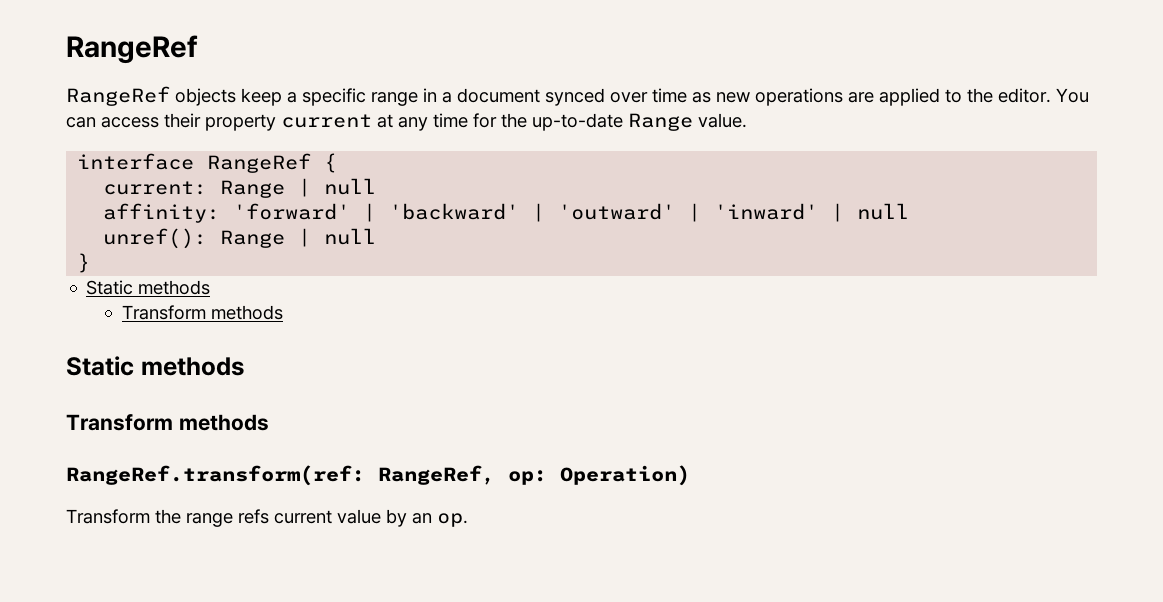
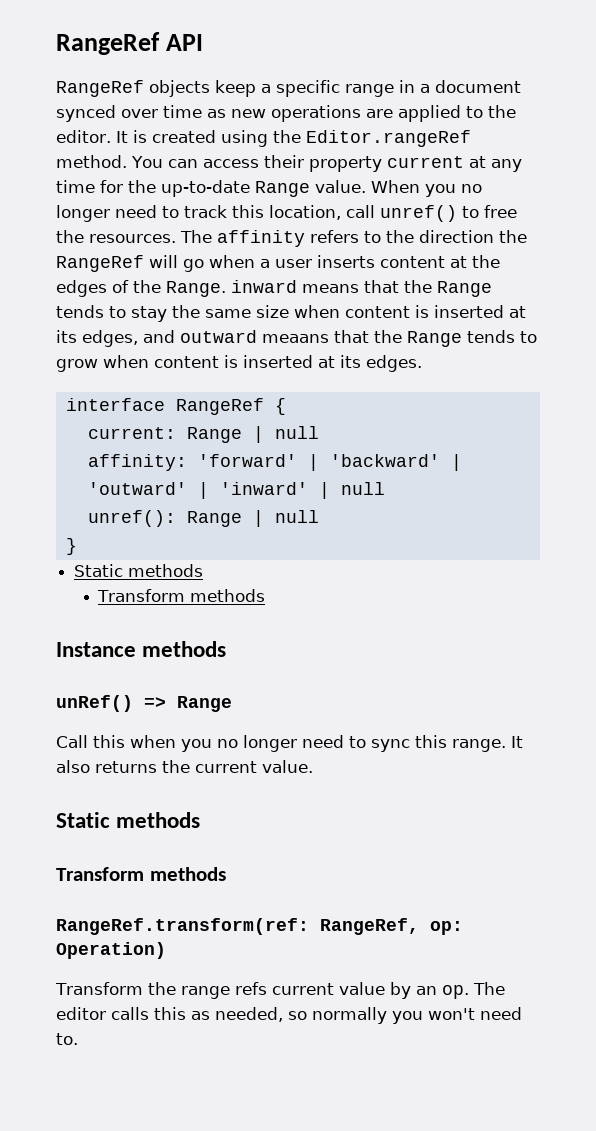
[66,35,198,64] RangeRef -> [56,32,204,55] RangeRef API
(1051, 95) none -> [115,130,471,147] [56,155,127,168] It is created using the Editor.rangeRef method.
(747, 120) none -> [371,180,482,197] [56,205,517,222] [56,230,527,247] [56,255,500,272] [56,280,492,297] [56,305,526,322] [56,330,537,347] [56,355,422,372] When you no longer need to track this location, call unref() to free the resources. The affinity refers to the direction the RangeRef will go when a user inserts content at the edges of the Range. inward means that the Range tends to stay the same size when content is inserted at its edges, and outward meaans that the Range tends to grow when content is inserted at its edges.
(283, 312) none -> [56,641,227,657] [56,695,232,712] [56,735,523,752] [56,760,313,773] // Instance methods // unRef() => Range // Call this when you no longer need to sync this range. It also returns the current value.
(468, 520) none -> [472,982,505,995] [56,1007,522,1024] [56,1033,78,1045] The editor calls this as needed, so normally you won't need to.

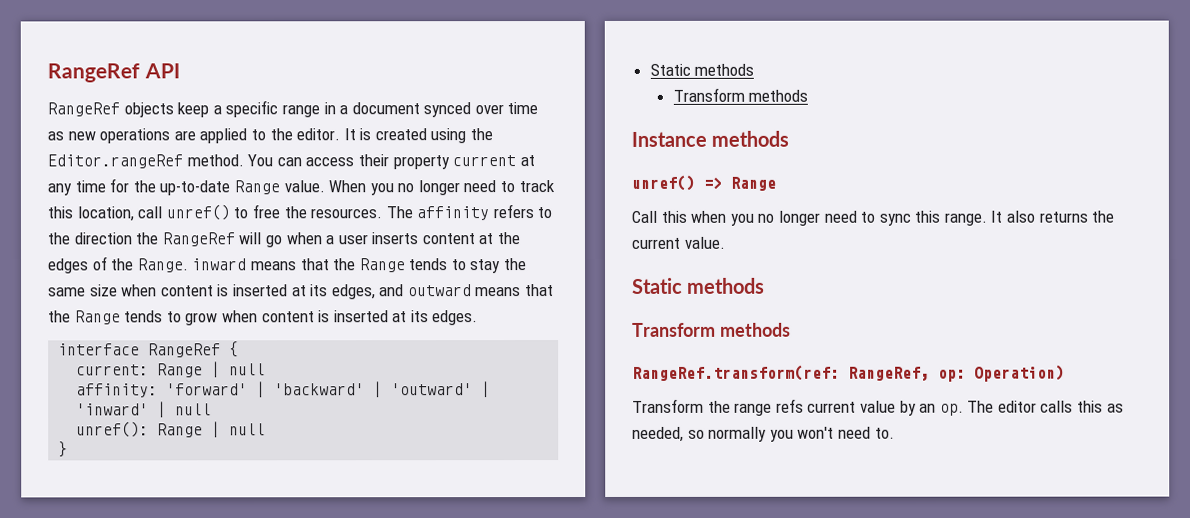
[262,334,329,343] meaans -> [475,287,522,297] means
[56,695,133,712] unRef() -> [631,174,695,191] unref()

